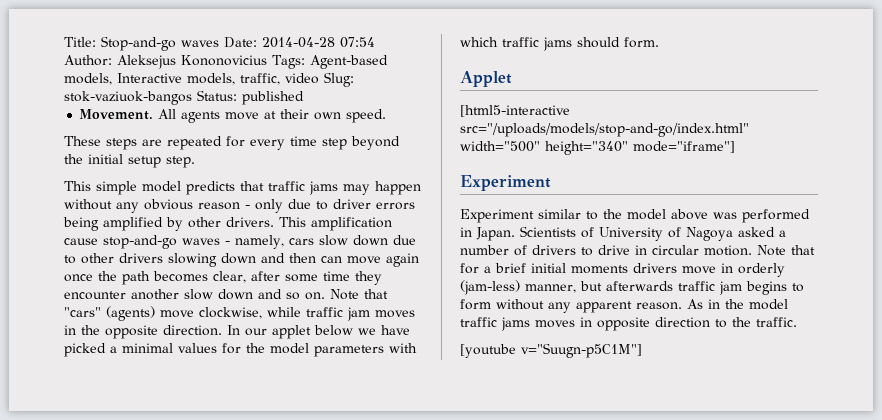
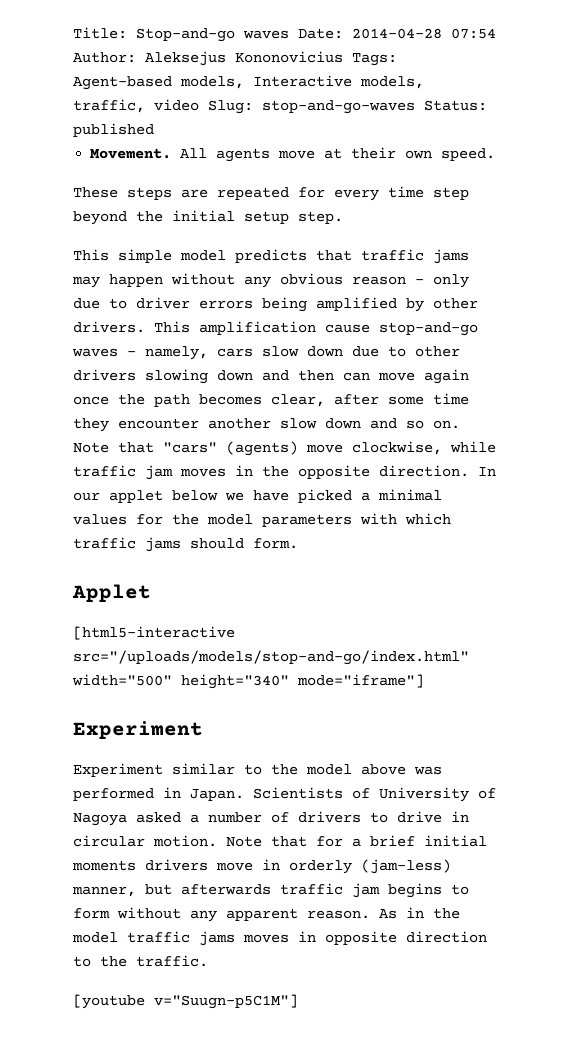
[64,91,192,105] stok-vaziuok-bangos -> [262,100,415,114] stop-and-go-waves

